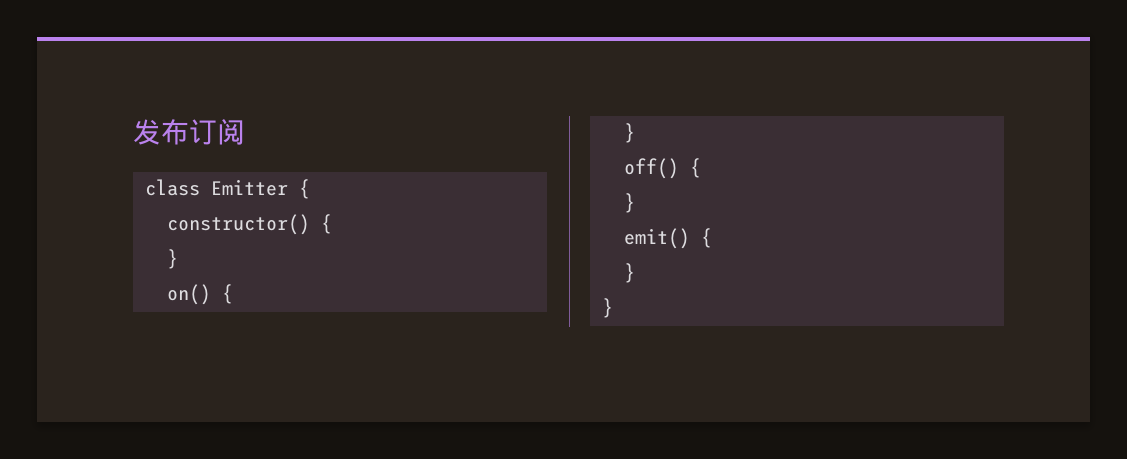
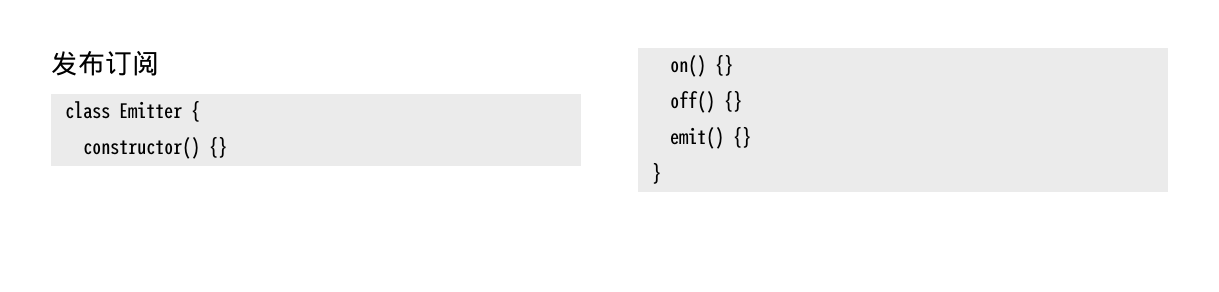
[321,214,332,234] [167,249,178,269] [167,284,233,305] [624,123,635,143] [624,158,701,179] [624,193,635,213] [624,228,712,249] [624,263,635,283] { // } // on() { // } // off() { // } // emit() { // } -> [208,136,227,158] [669,54,733,77] [669,90,742,113] [669,126,751,149] {} // on() {} // off() {} // emit() {}

